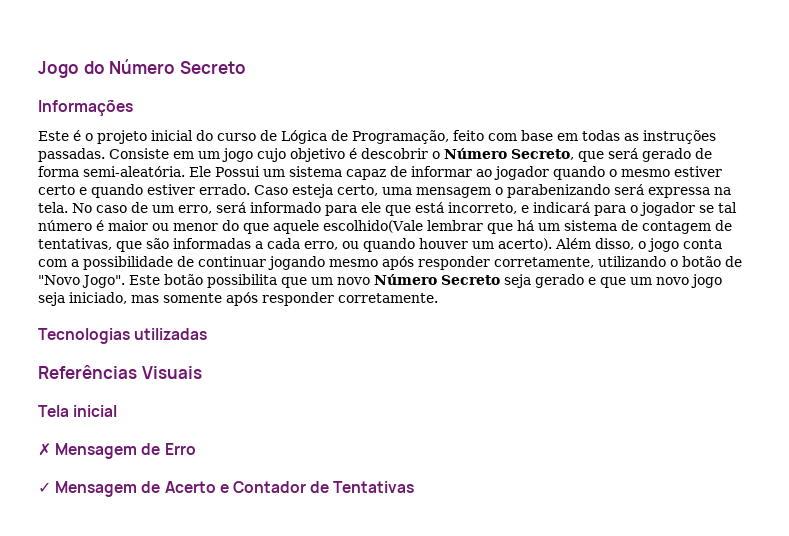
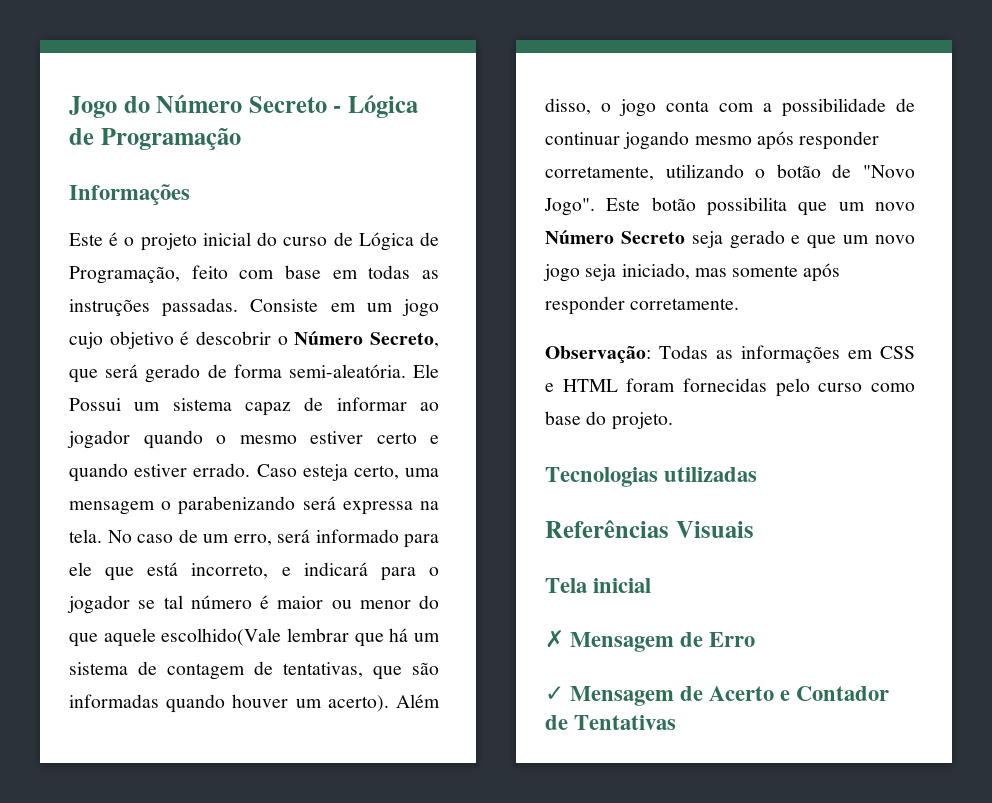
(246, 67) none -> [333,95,419,118] [69,128,241,151] - Lógica de Programação
[255,238,359,250] a cada erro, ou -> (159, 701) none
(438, 298) none -> [545,345,915,363] [545,378,915,397] [545,411,673,430] // Observação: Todas as informações em CSS e HTML foram fornecidas pelo curso como base do projeto.

